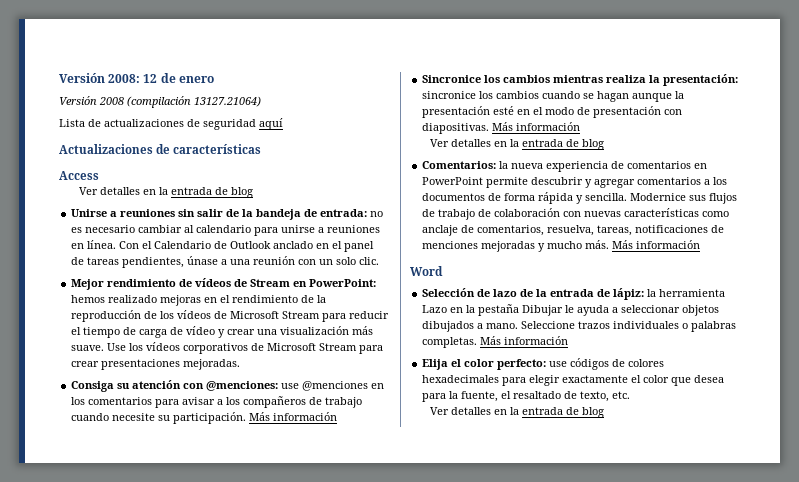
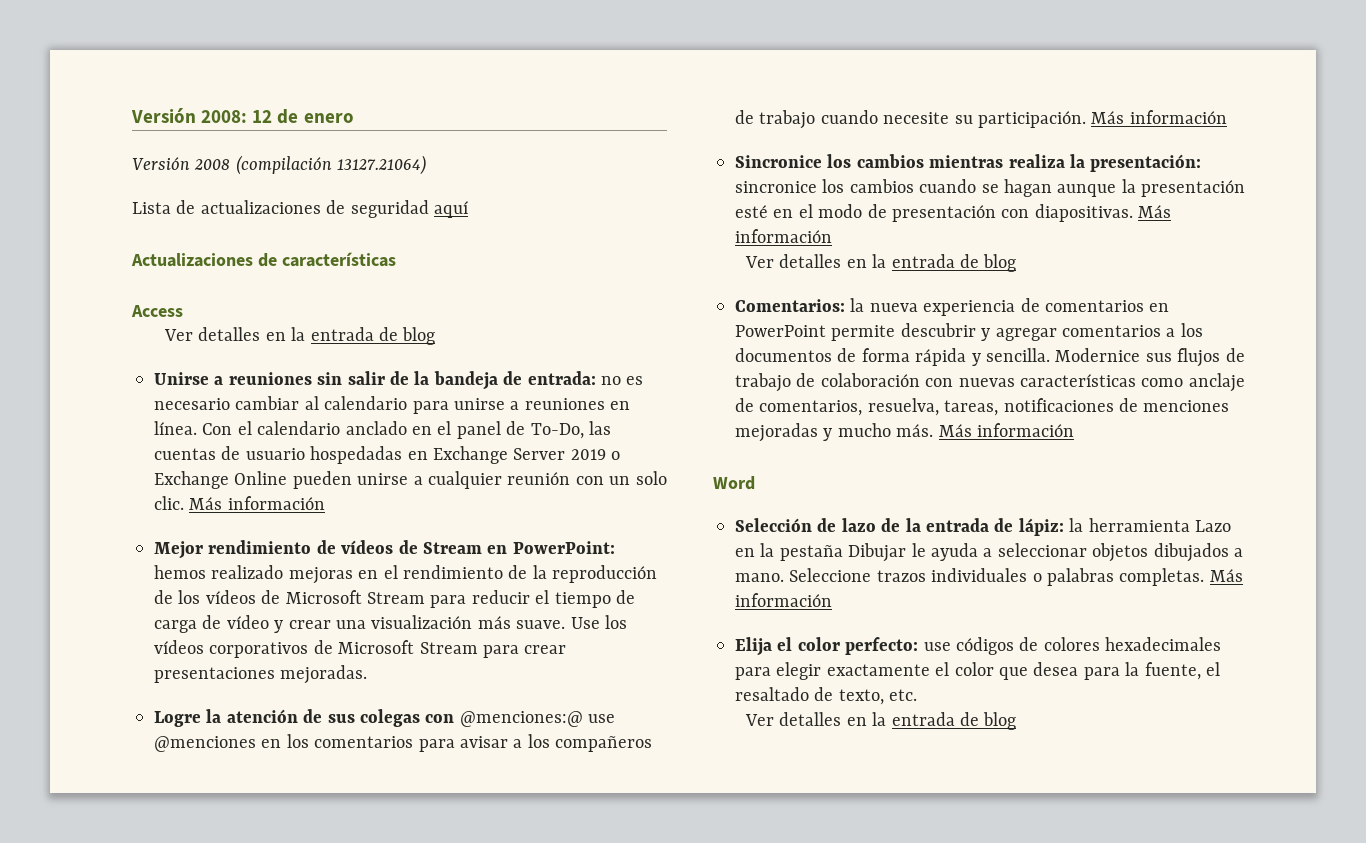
[154,241,272,249] Calendario de Outlook -> [257,421,341,435] calendario
[87,256,251,268] tareas pendientes, únase a una -> [530,421,611,439] [154,446,621,464] [154,471,502,489] To-Do, las cuentas de usuario hospedadas en Exchange Server 2019 o Exchange Online pueden unirse a cualquier
(380, 261) none -> [189,496,325,510] Más información
[71,380,279,392] Consiga su atención con @menciones: -> [154,709,583,727] Logre la atención de sus colegas con @menciones:@

